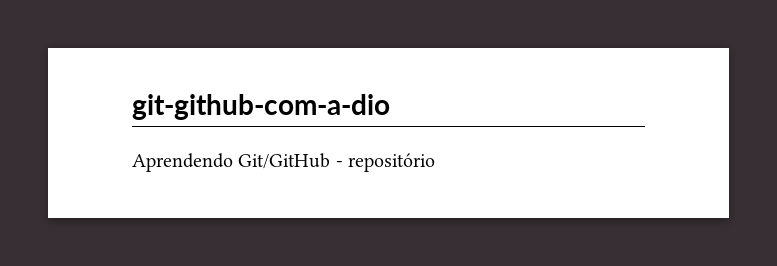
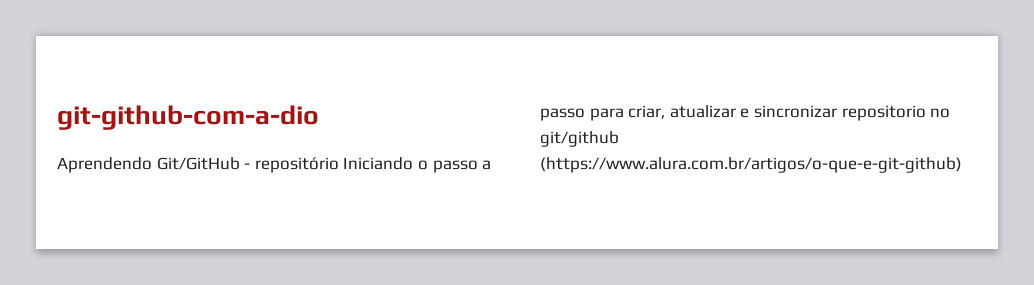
(436, 162) none -> [343,157,492,173] [540,105,951,121] [540,131,619,147] [540,157,962,173] Iniciando o passo a passo para criar, atualizar e sincronizar repositorio no git/github (https://www.alura.com.br/artigos/o-que-e-git-github)

